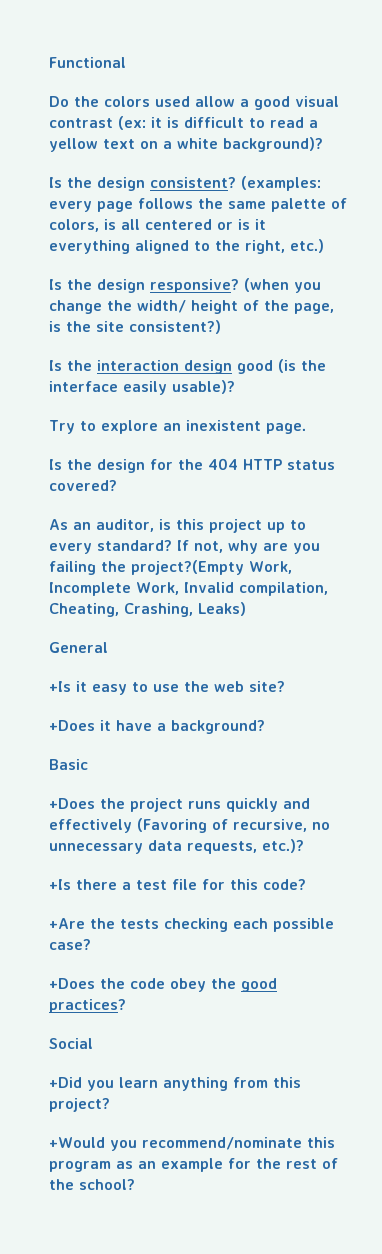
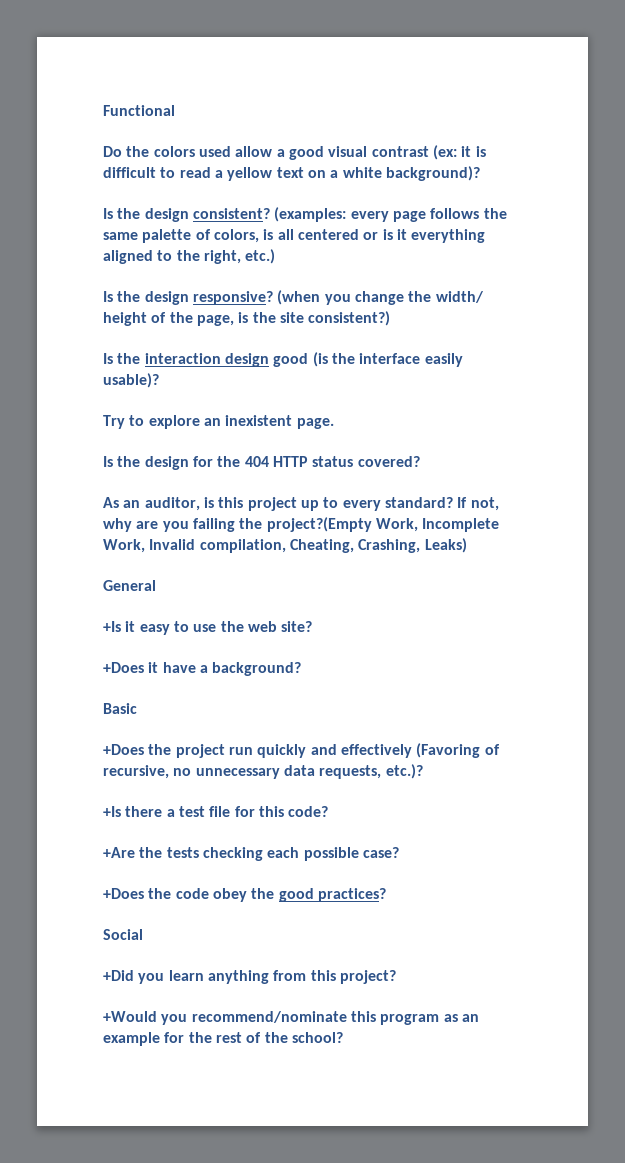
[188,801,221,809] runs -> [228,747,253,755] run

